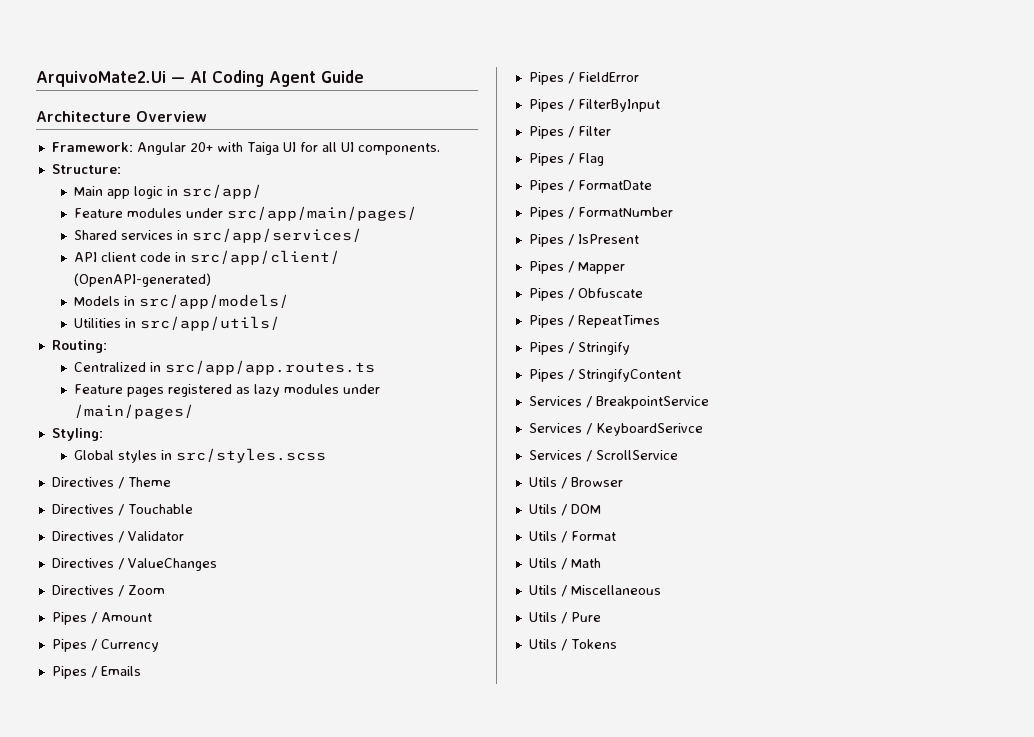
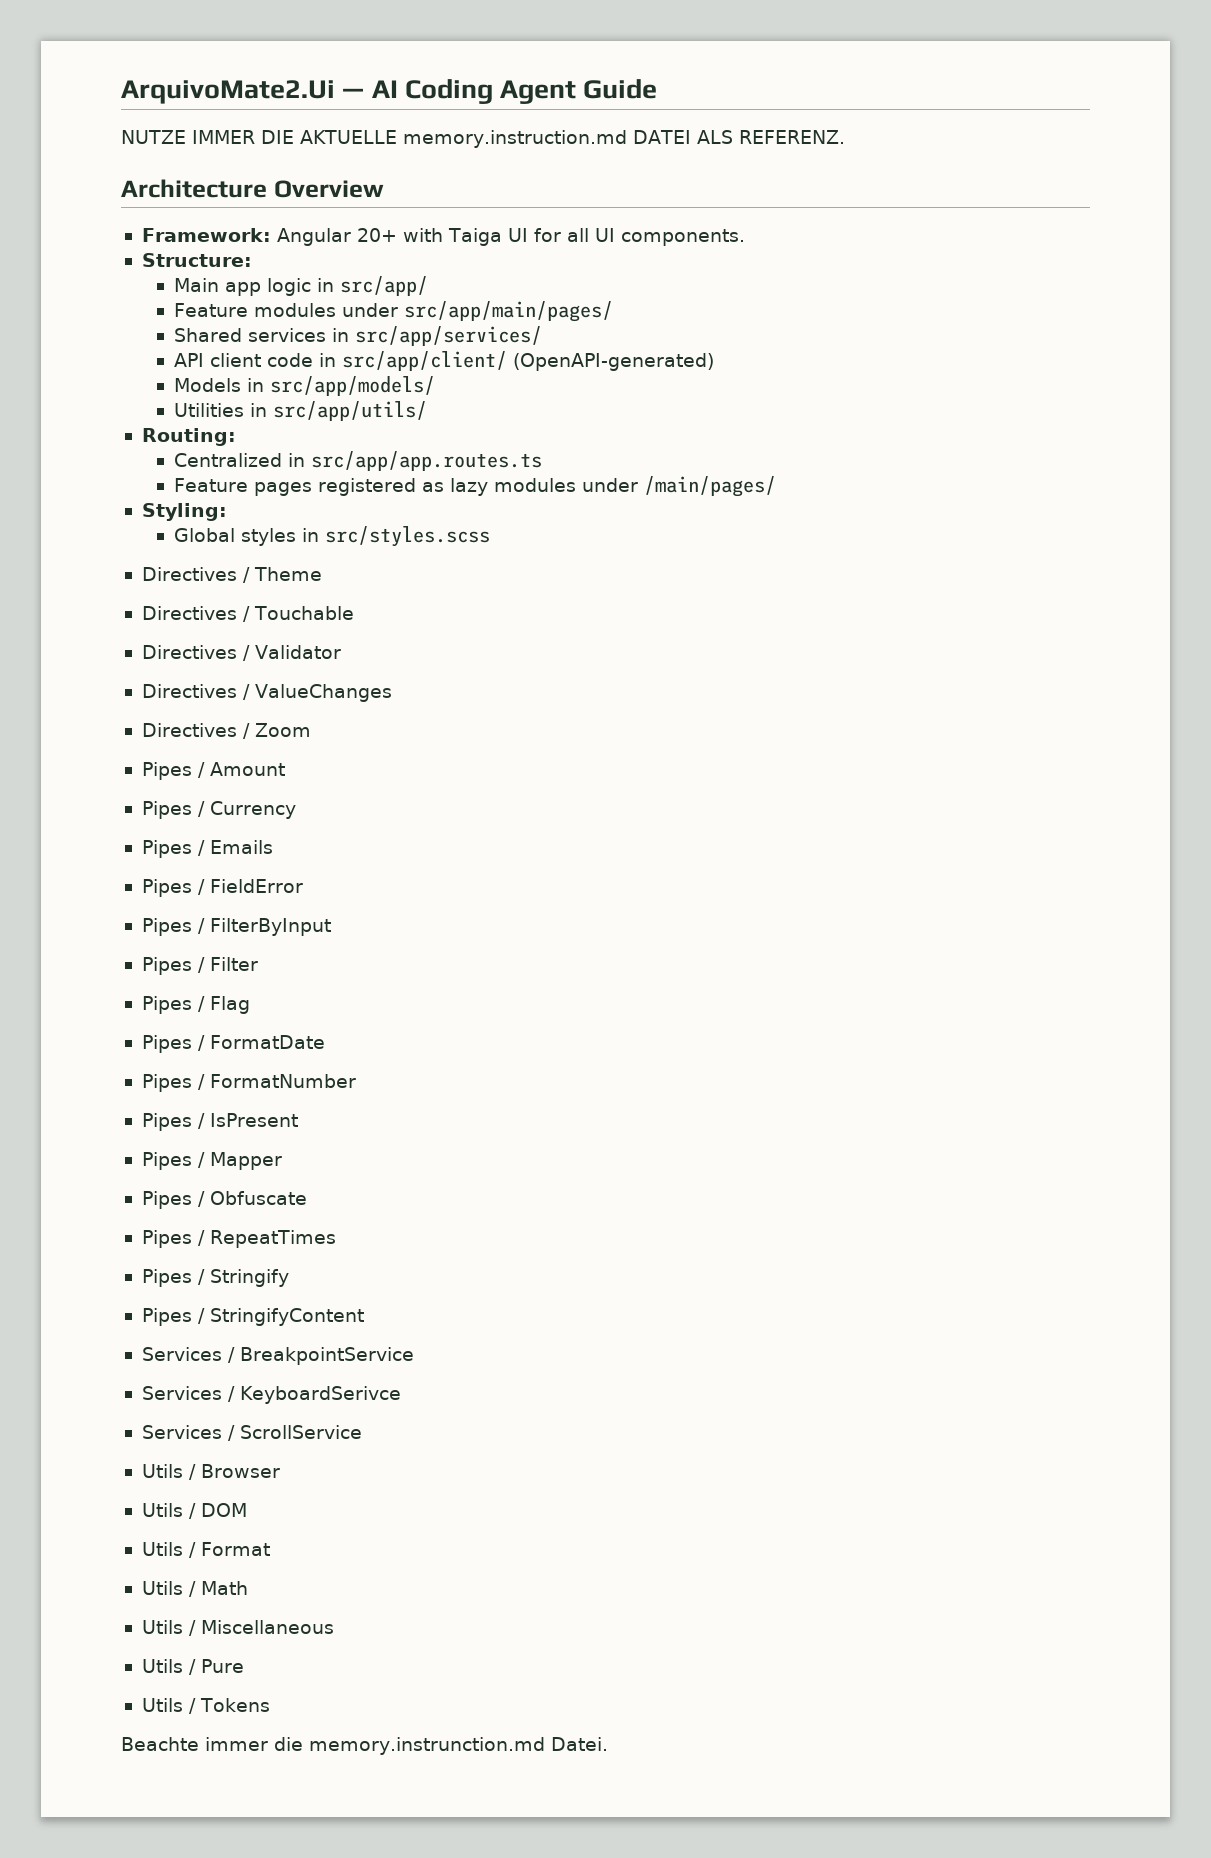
(364, 76) none -> [121,130,845,148] // NUTZE IMMER DIE AKTUELLE memory.instruction.md DATEI ALS REFERENZ.
(617, 644) none -> [121,1737,608,1755] // Beachte immer die memory.instrunction.md Datei.

